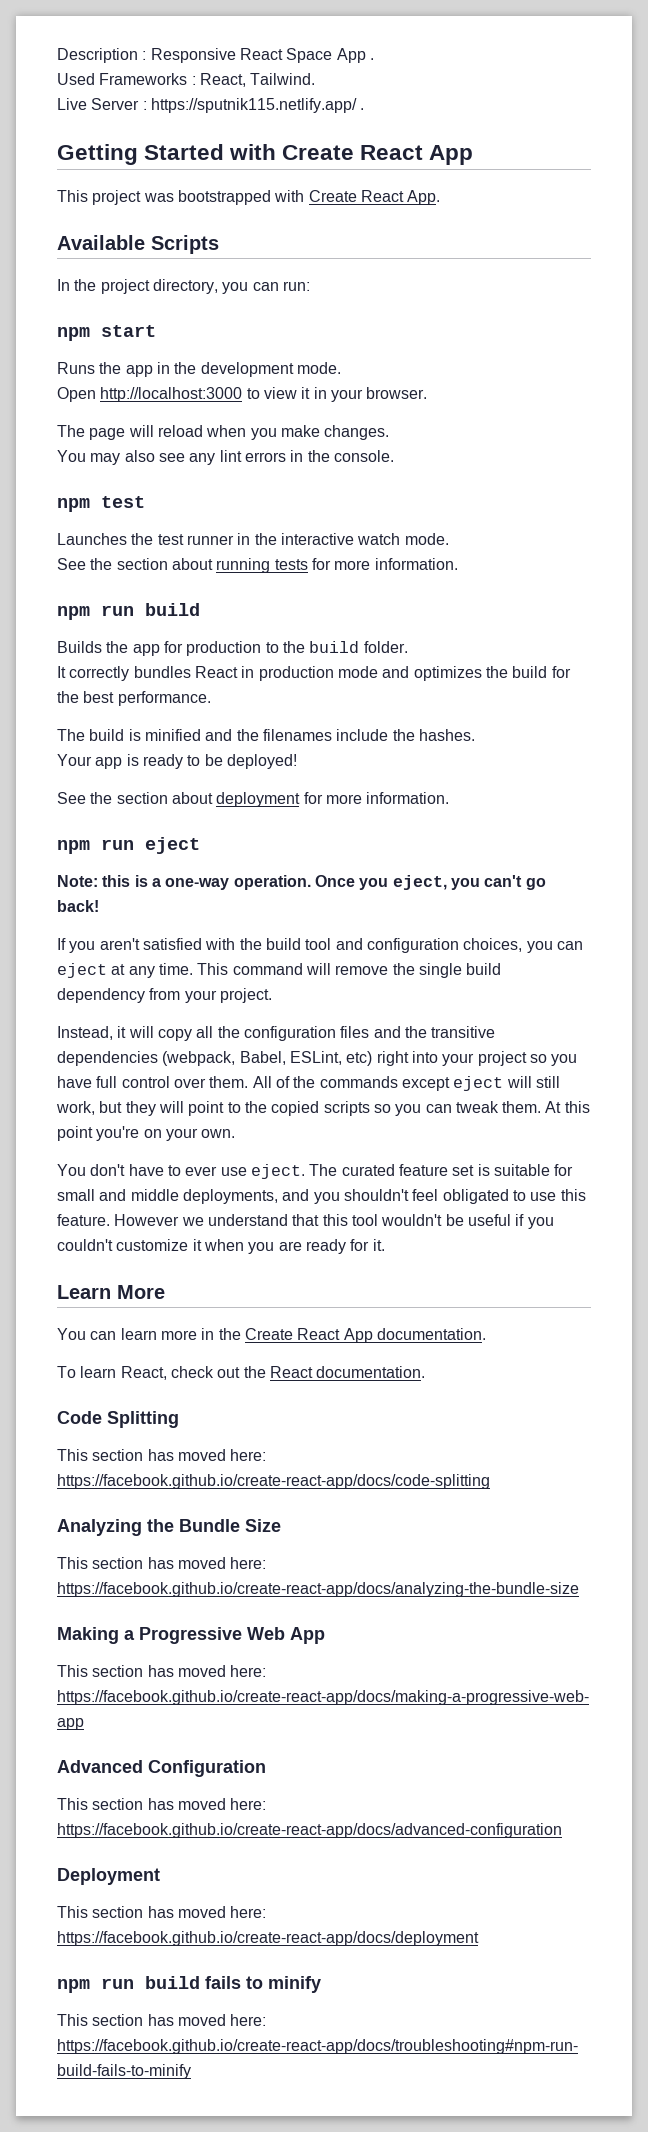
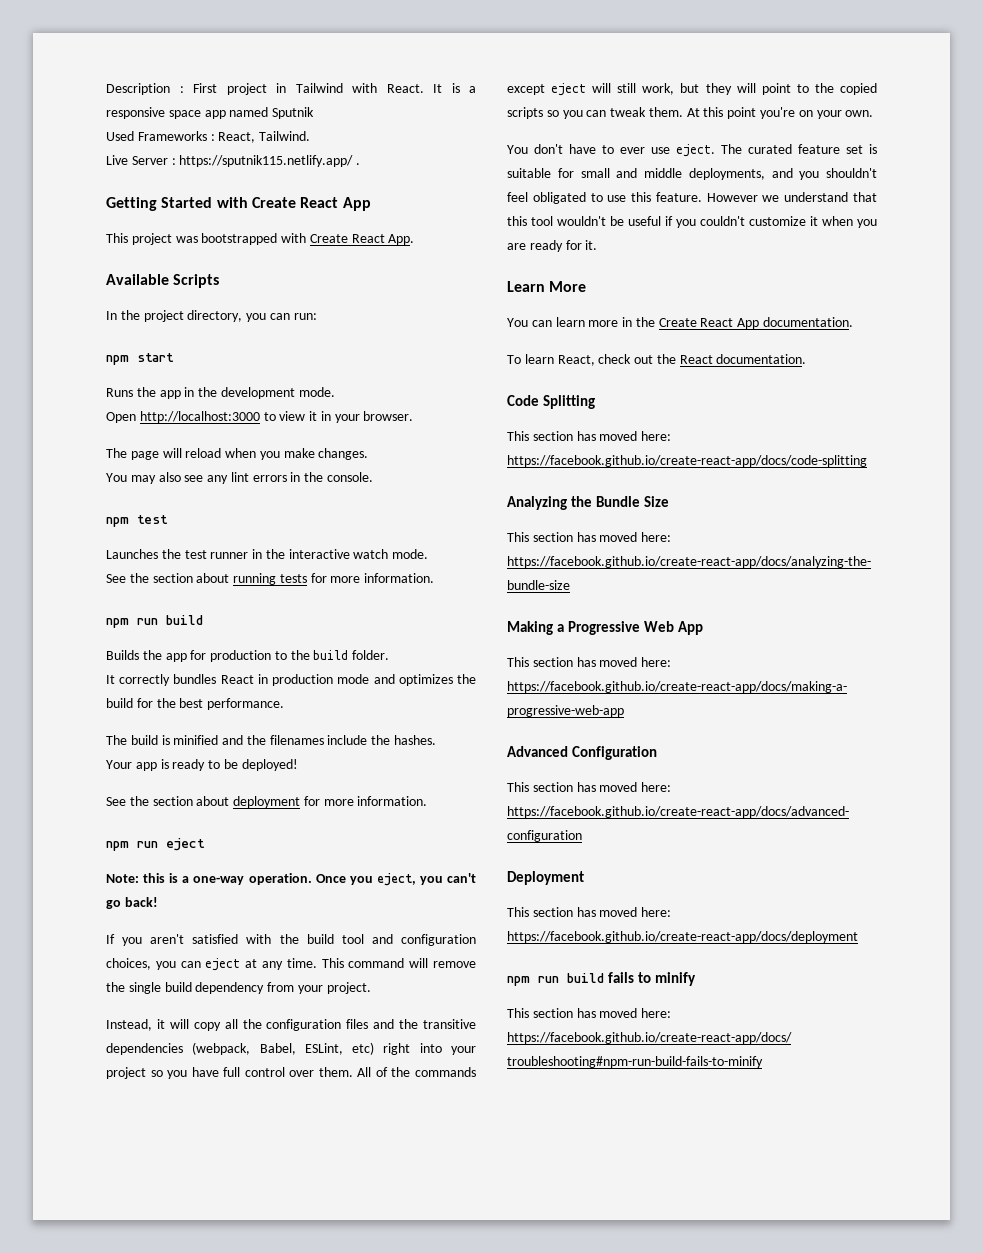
[150,48,374,63] Responsive React Space App . -> [193,83,476,95] [106,107,315,119] First project in Tailwind with React. It is a responsive space app named Sputnik

